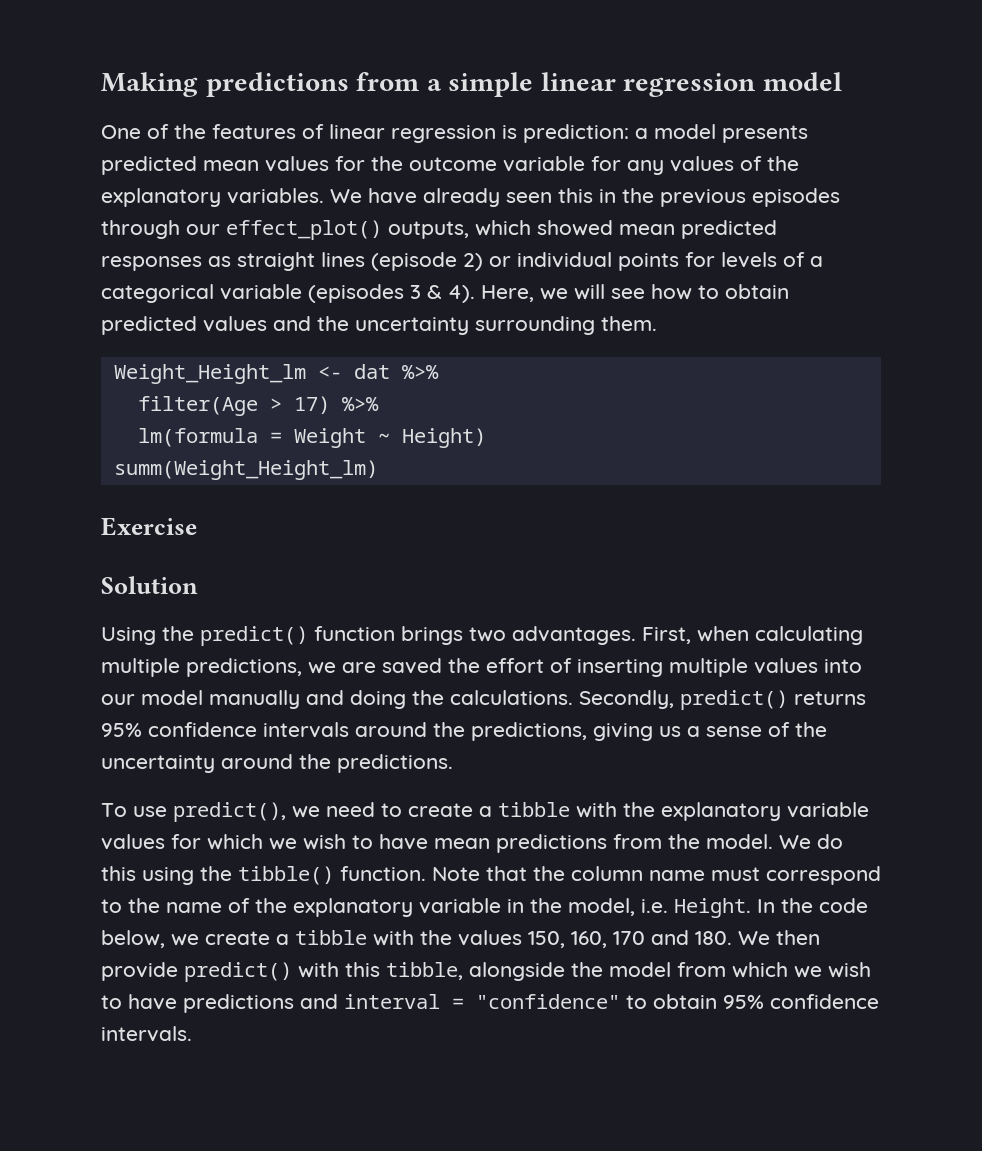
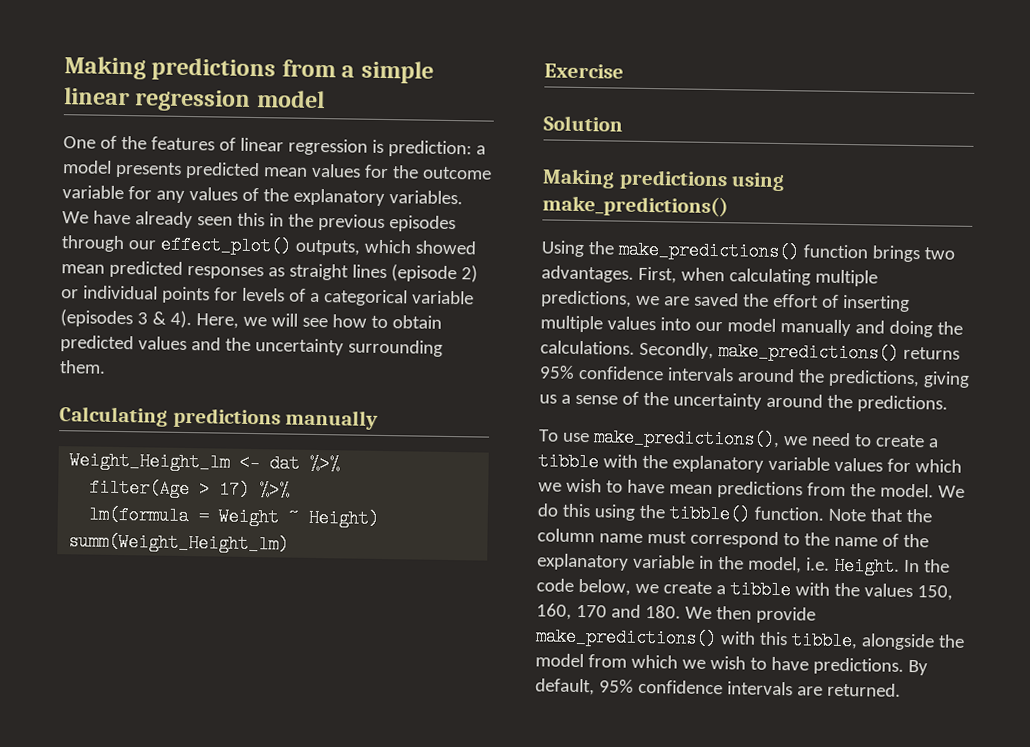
(657, 323) none -> [59,406,379,430] // Calculating predictions manually
(198, 585) none -> [542,168,786,192] [542,194,729,218] // Making predictions using make_predictions()
[200,626,308,646] predict() -> [617,240,800,262] make_predictions()
[680,690,788,710] predict() -> [717,342,899,363] make_predictions()
[173,802,286,822] predict(), -> [592,428,780,450] make_predictions(),
[184,962,292,982] predict() -> [535,627,717,649] make_predictions()
[183,994,879,1013] [101,1026,192,1042] predictions and interval = "confidence" to obtain 95% confidence intervals. -> [812,657,928,676] [535,678,901,697] predictions. By default, 95% confidence intervals are returned.

